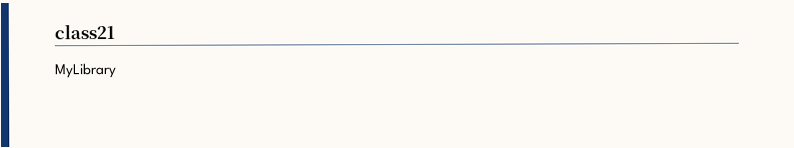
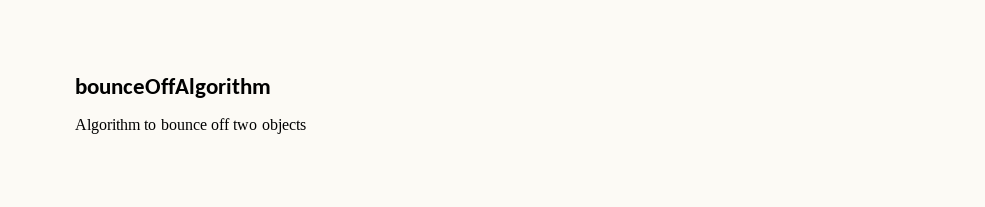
[54,23,115,40] [54,62,117,79] class21 // MyLibrary -> [75,78,271,98] [75,118,306,134] bounceOffAlgorithm // Algorithm to bounce off two objects

